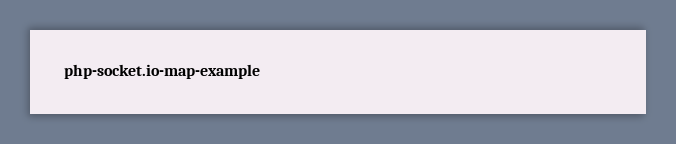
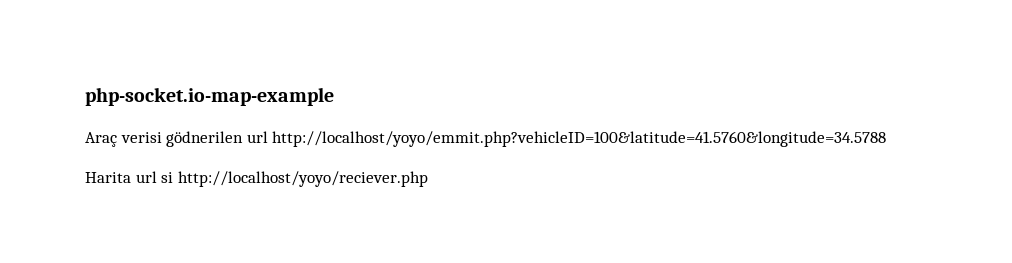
(260, 71) none -> [85,131,887,147] [85,171,428,187] // Araç verisi gödnerilen url http://localhost/yoyo/emmit.php?vehicleID=100&latitude=41.5760&longitude=34.5788 // Harita url si http://localhost/yoyo/reciever.php

